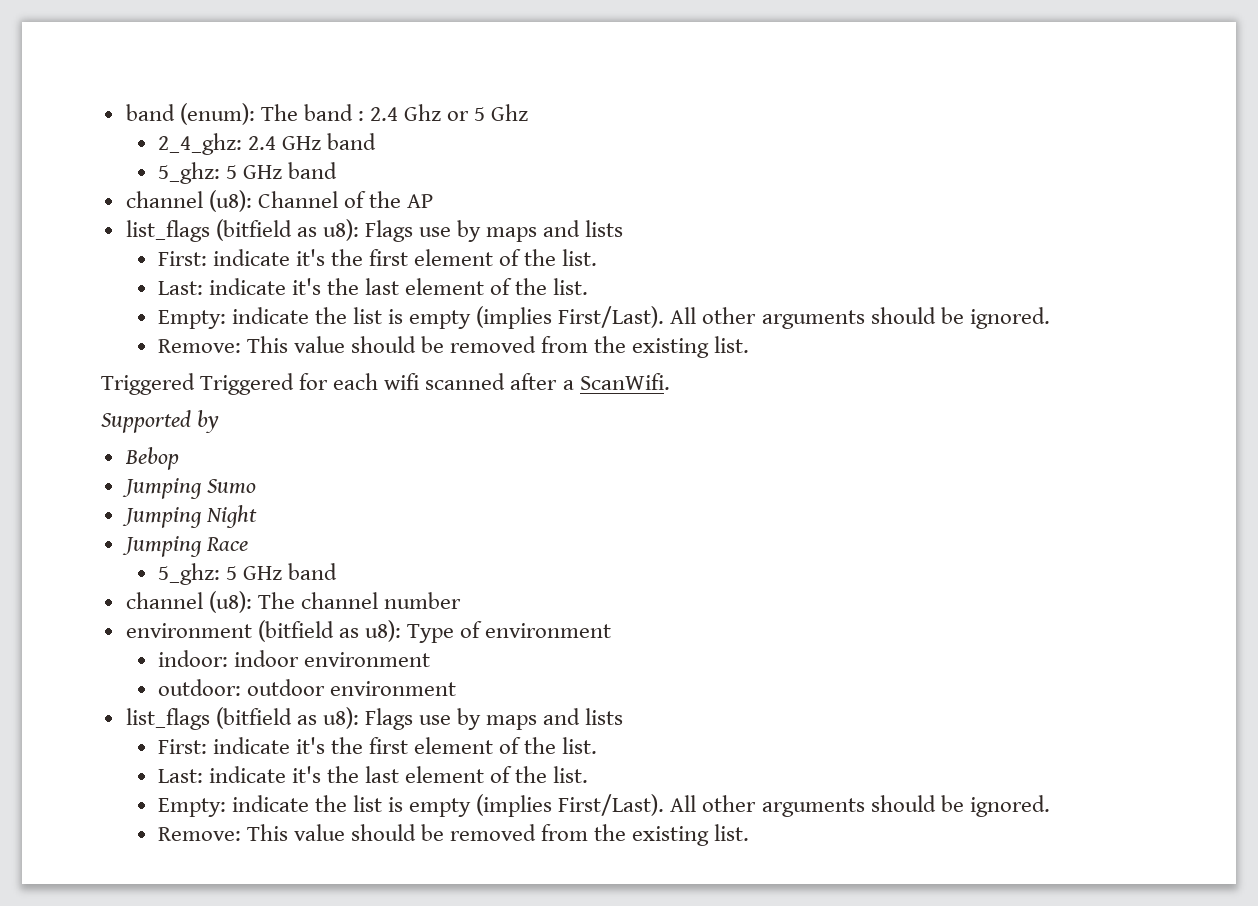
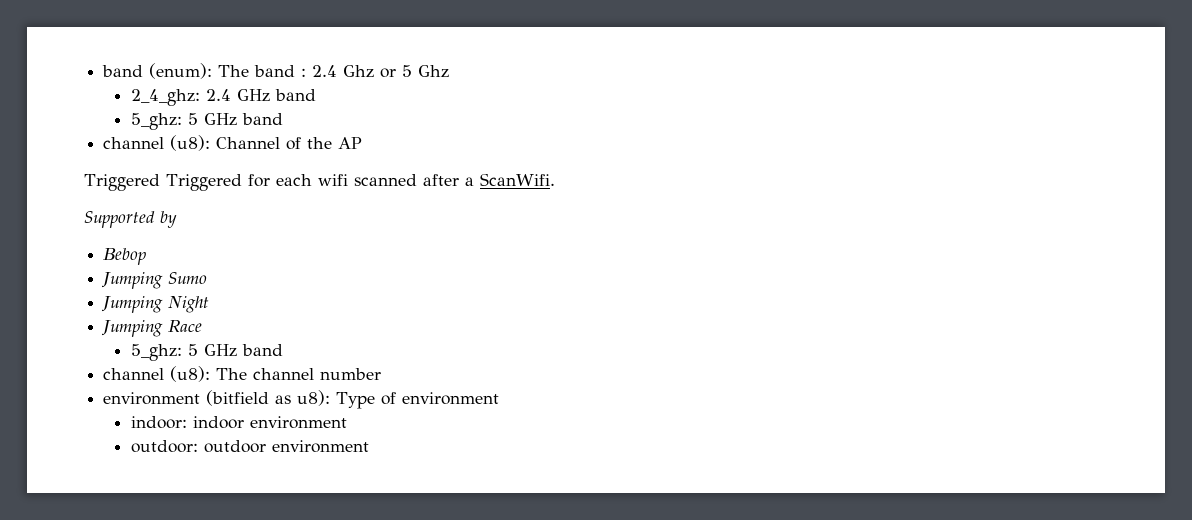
[125,219,624,242] [157,249,598,266] [157,278,589,295] [157,306,1050,329] [157,336,750,358] // list_flags (bitfield as u8): Flags use by maps and lists // First: indicate it's the first element of the list. // Last: indicate it's the last element of the list. // Empty: indicate the list is empty (implies First/Last). All other arguments should be ignored. // Remove: This value should be removed from the existing list. -> (363, 143) none
[125,707,624,730] [157,737,598,754] [157,766,589,783] [157,794,1050,817] [157,824,750,846] // list_flags (bitfield as u8): Flags use by maps and lists // First: indicate it's the first element of the list. // Last: indicate it's the last element of the list. // Empty: indicate the list is empty (implies First/Last). All other arguments should be ignored. // Remove: This value should be removed from the existing list. -> (370, 446) none

